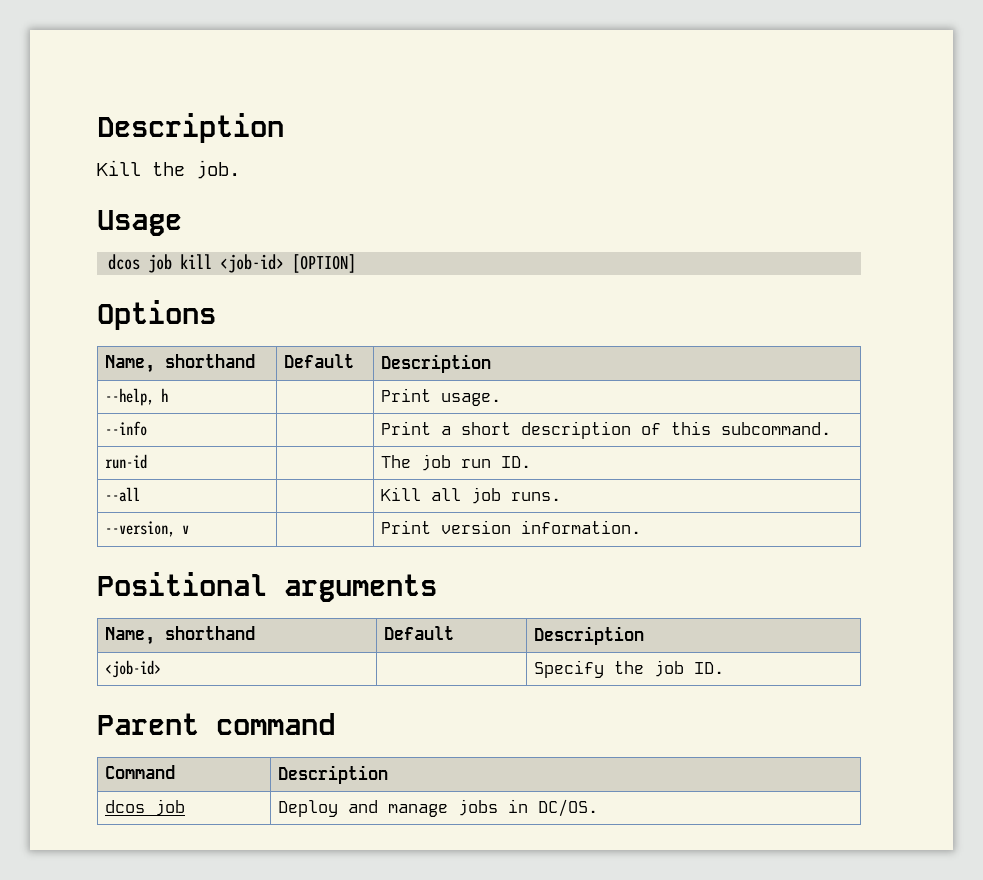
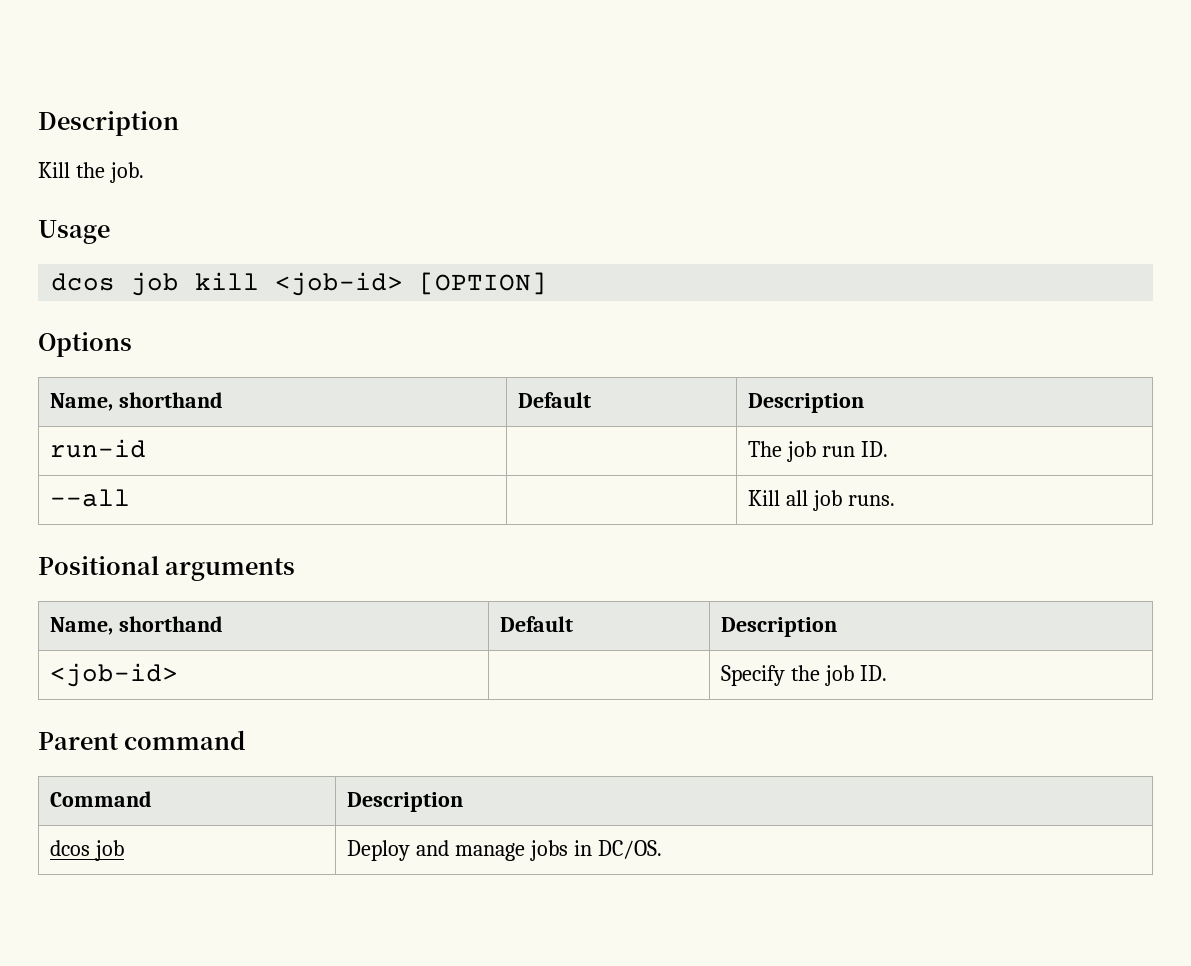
[105,388,169,406] [381,388,502,406] [105,421,148,436] [381,421,832,439] // --help, h | | Print usage. // --info | | Print a short description of this subcommand. -> (864, 403) none
[105,521,190,537] [381,520,642,534] // --version, v | | Print version information. -> (895, 500) none

